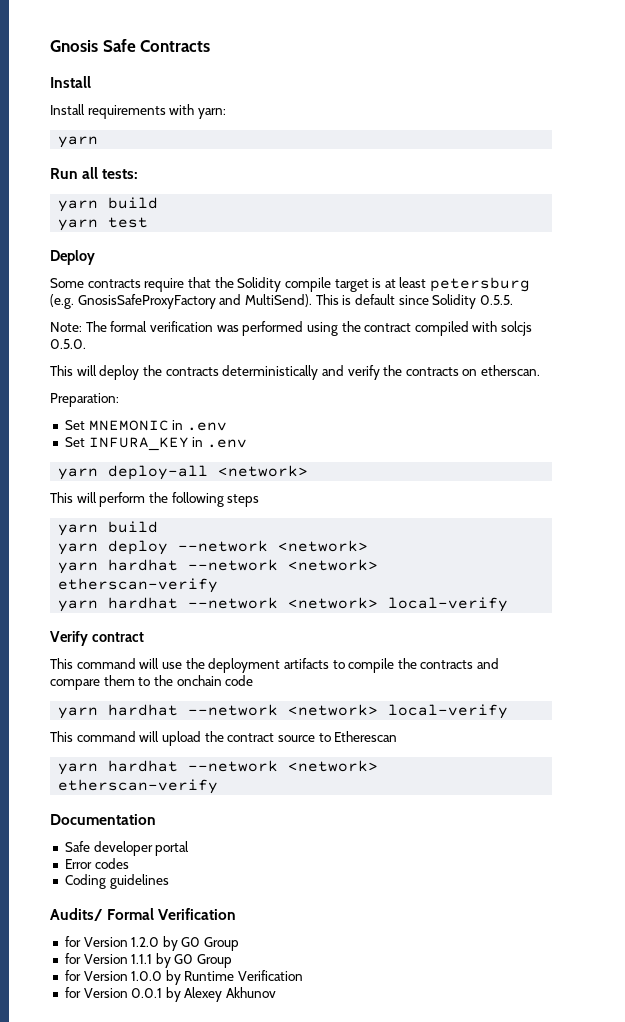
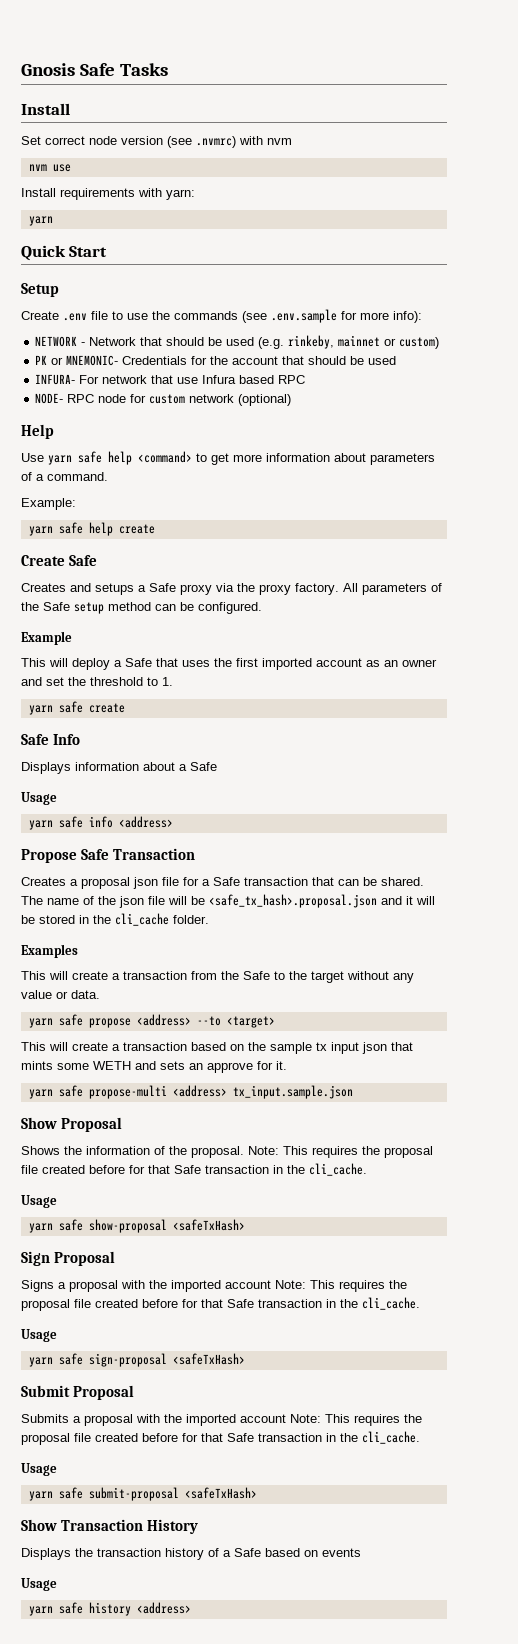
[140,40,211,52] [50,76,91,88] Contracts // Install -> [119,63,168,76] [21,103,70,115] [21,136,292,148] [28,164,71,172] Tasks // Install // Set correct node version (see .nvmrc) with nvm // nvm use
[50,167,139,179] [58,197,159,212] [58,217,149,231] [50,250,95,265] [50,277,531,292] [50,294,513,309] [50,321,533,336] [50,339,86,349] [50,365,541,380] [50,393,119,407] [64,420,227,431] [64,437,247,451] [58,465,309,480] [50,492,260,507] [58,521,159,536] [58,540,369,555] [58,559,379,574] [58,578,219,593] [58,597,509,612] [50,631,144,646] [50,658,500,673] [50,675,254,690] [58,704,509,719] [50,731,398,746] [58,760,379,775] [58,779,219,794] [50,814,156,825] [64,841,190,856] [64,858,129,869] [64,874,169,889] [50,908,237,921] [64,936,240,951] [64,953,233,968] [64,970,304,985] [64,987,277,1002] Run all tests: // yarn build // yarn test // Deploy // Some contracts require that the Solidity compile target is at least petersburg (e.g. GnosisSafeProxyFactory and MultiSend). This is default since Solidity 0.5.5. // Note: The formal verification was performed using the contract compiled with solcjs 0.5.0. // This will deploy the contracts deterministically and verify the contracts on etherscan. // Preparation: // Set MNEMONIC in .env // Set INFURA_KEY in .env // yarn deploy-all <network> // This will perform the following steps // yarn build // yarn deploy --network <network> // yarn hardhat --network <network> etherscan-verify // yarn hardhat --network <network> local-verify // Verify contract // This command will use the deployment artifacts to compile the contracts and compare them to the onchain code // yarn hardhat --network <network> local-verify // This command will upload the contract source to Etherescan // yarn hardhat --network <network> etherscan-verify // Documentation // Safe developer portal // Error codes // Coding guidelines // Audits/ Formal Verification // for Version 1.2.0 by G0 Group // for Version 1.1.1 by G0 Group // for Version 1.0.0 by Runtime Verification // for Version 0.0.1 by Alexey Akhunov -> [21,245,108,261] [21,283,59,297] [21,309,422,323] [35,335,440,349] [35,355,397,366] [35,374,306,385] [35,393,292,406] [21,424,54,439] [21,451,435,465] [21,472,108,481] [21,498,76,510] [28,522,155,536] [21,555,98,566] [21,583,442,595] [21,602,262,614] [21,631,72,645] [21,658,437,670] [21,677,173,686] [28,701,125,715] [21,734,81,745] [21,762,217,774] [21,792,57,805] [28,816,173,830] [21,848,196,863] [21,877,424,889] [21,894,435,908] [21,913,209,926] [21,944,78,958] [21,971,414,983] [21,990,100,999] [28,1014,275,1028] [21,1042,413,1054] [21,1061,287,1073] [28,1085,353,1099] [21,1117,123,1132] [21,1146,433,1158] [21,1163,367,1176] [21,1195,57,1208] [28,1219,245,1233] [21,1251,116,1266] [21,1280,407,1292] [21,1297,420,1311] [21,1329,57,1342] [28,1353,245,1367] [21,1385,135,1400] [21,1414,422,1426] [21,1431,420,1445] [21,1463,57,1476] [28,1487,257,1501] [21,1519,199,1534] [21,1548,361,1560] [21,1578,57,1591] [28,1602,191,1616] Quick Start // Setup // Create .env file to use the commands (see .env.sample for more info): // NETWORK - Network that should be used (e.g. rinkeby, mainnet or custom) // PK or MNEMONIC- Credentials for the account that should be used // INFURA- For network that use Infura based RPC // NODE- RPC node for custom network (optional) // Help // Use yarn safe help <command> to get more information about parameters of a command. // Example: // yarn safe help create // Create Safe // Creates and setups a Safe proxy via the proxy factory. All parameters of the Safe setup method can be configured. // Example // This will deploy a Safe that uses the first imported account as an owner and set the threshold to 1. // yarn safe create // Safe Info // Displays information about a Safe // Usage // yarn safe info <address> // Propose Safe Transaction // Creates a proposal json file for a Safe transaction that can be shared. The name of the json file will be <safe_tx_hash>.proposal.json and it will be stored in the cli_cache folder. // Examples // This will create a transaction from the Safe to the target without any value or data. // yarn safe propose <address> --to <target> // This will create a transaction based on the sample tx input json that mints some WETH and sets an approve for it. // yarn safe propose-multi <address> tx_input.sample.json // Show Proposal // Shows the information of the proposal. Note: This requires the proposal file created before for that Safe transaction in the cli_cache. // Usage // yarn safe show-proposal <safeTxHash> // Sign Proposal // Signs a proposal with the imported account Note: This requires the proposal file created before for that Safe transaction in the cli_cache. // Usage // yarn safe sign-proposal <safeTxHash> // Submit Proposal // Submits a proposal with the imported account Note: This requires the proposal file created before for that Safe transaction in the cli_cache. // Usage // yarn safe submit-proposal <safeTxHash> // Show Transaction History // Displays the transaction history of a Safe based on events // Usage // yarn safe history <address>

